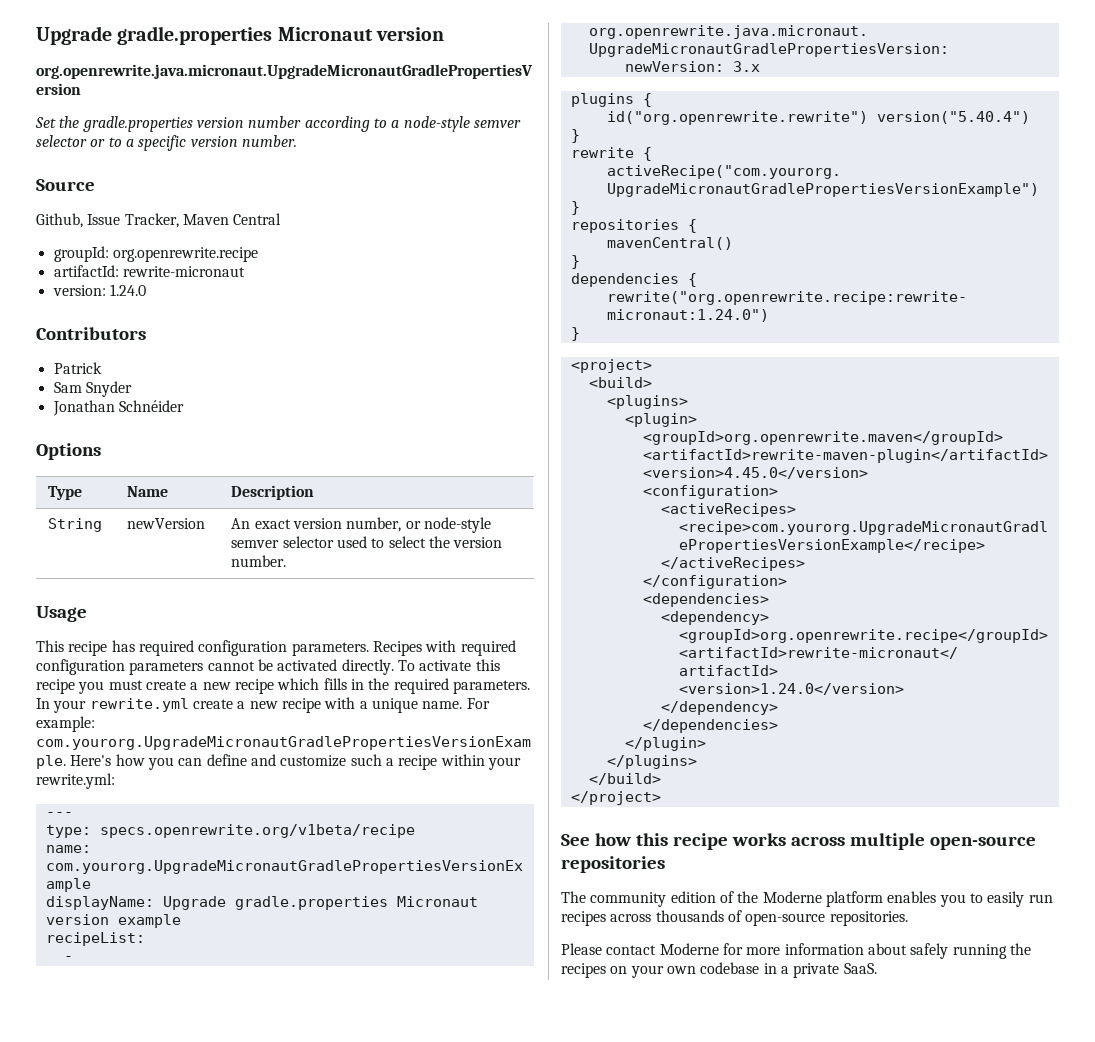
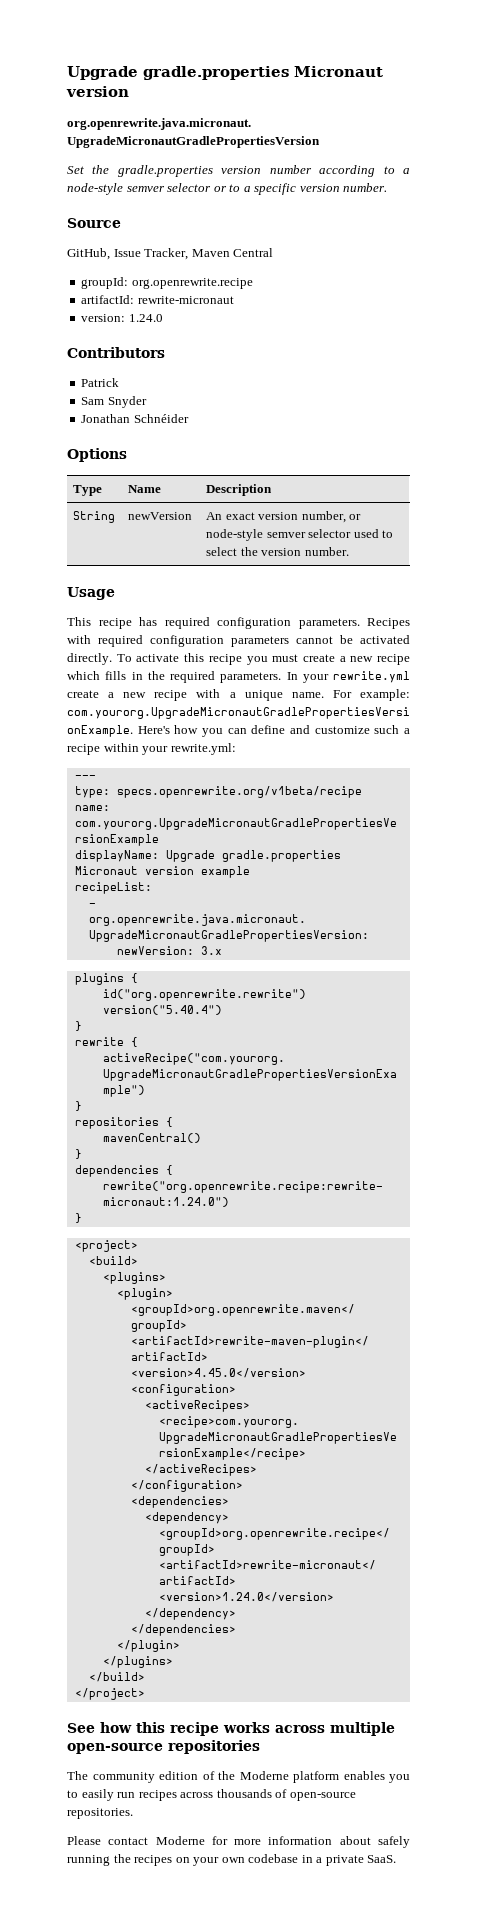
[36,213,83,228] Github, -> [67,248,110,260] GitHub,

